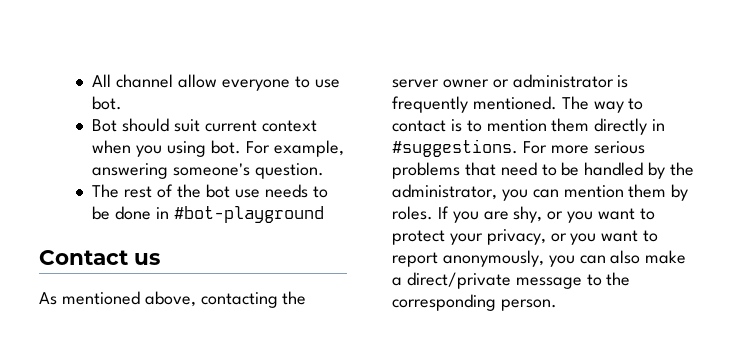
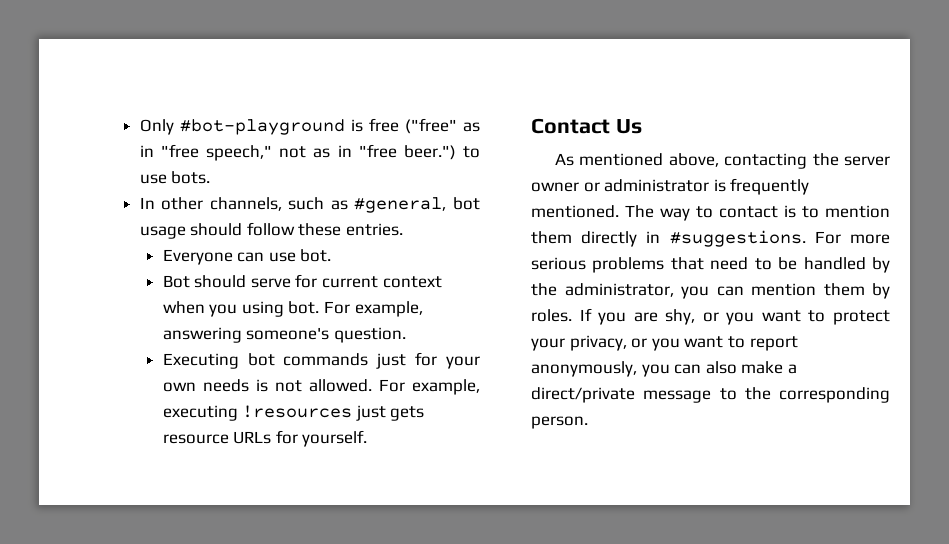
[92,74,310,91] All channel allow everyone to -> [139,118,480,135] [139,144,480,161] [139,171,211,184] [139,197,481,213] [139,222,404,239] [162,249,265,265] Only #bot-playground is free ("free" as in "free speech," not as in "free beer.") to use bots. // In other channels, such as #general, bot usage should follow these entries. // Everyone can
[174,119,201,132] suit -> [250,274,318,288] serve for
[92,184,328,198] [92,206,325,223] The rest of the bot use needs to be done in #bot-playground -> [162,352,480,369] [162,379,480,395] [162,405,425,421] [162,430,368,447] Executing bot commands just for your own needs is not allowed. For example, executing !resources just gets resource URLs for yourself.
[134,253,160,265] us -> [615,119,642,134] Us

